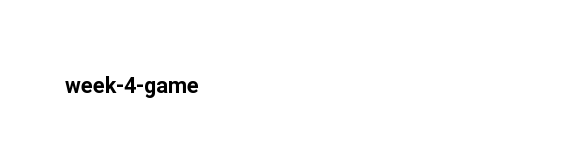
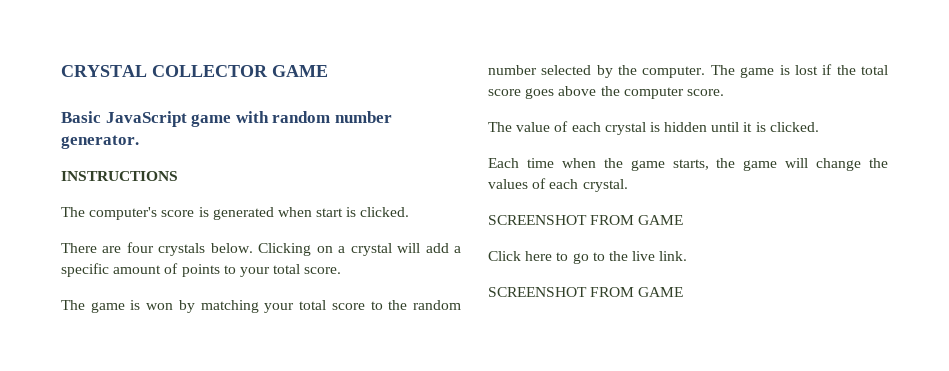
[65,76,199,98] week-4-game -> [61,65,328,77] [61,111,392,127] [61,135,139,149] [61,171,178,181] [61,207,410,220] [61,242,461,256] [61,263,342,277] [61,300,461,313] [488,64,889,78] [488,86,724,99] [488,121,819,135] [488,158,888,171] [488,178,628,192] [488,215,684,225] [488,251,688,264] [488,287,684,297] CRYSTAL COLLECTOR GAME // Basic JavaScript game with random number generator. // INSTRUCTIONS // The computer's score is generated when start is clicked. // There are four crystals below. Clicking on a crystal will add a specific amount of points to your total score. // The game is won by matching your total score to the random number selected by the computer. The game is lost if the total score goes above the computer score. // The value of each crystal is hidden until it is clicked. // Each time when the game starts, the game will change the values of each crystal. // SCREENSHOT FROM GAME // Click here to go to the live link. // SCREENSHOT FROM GAME

